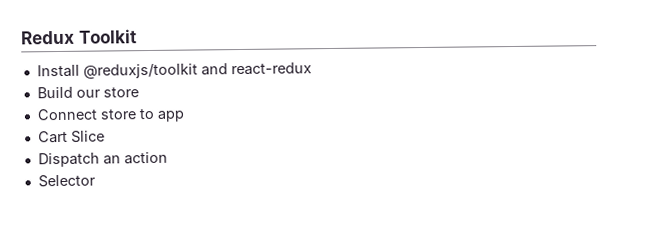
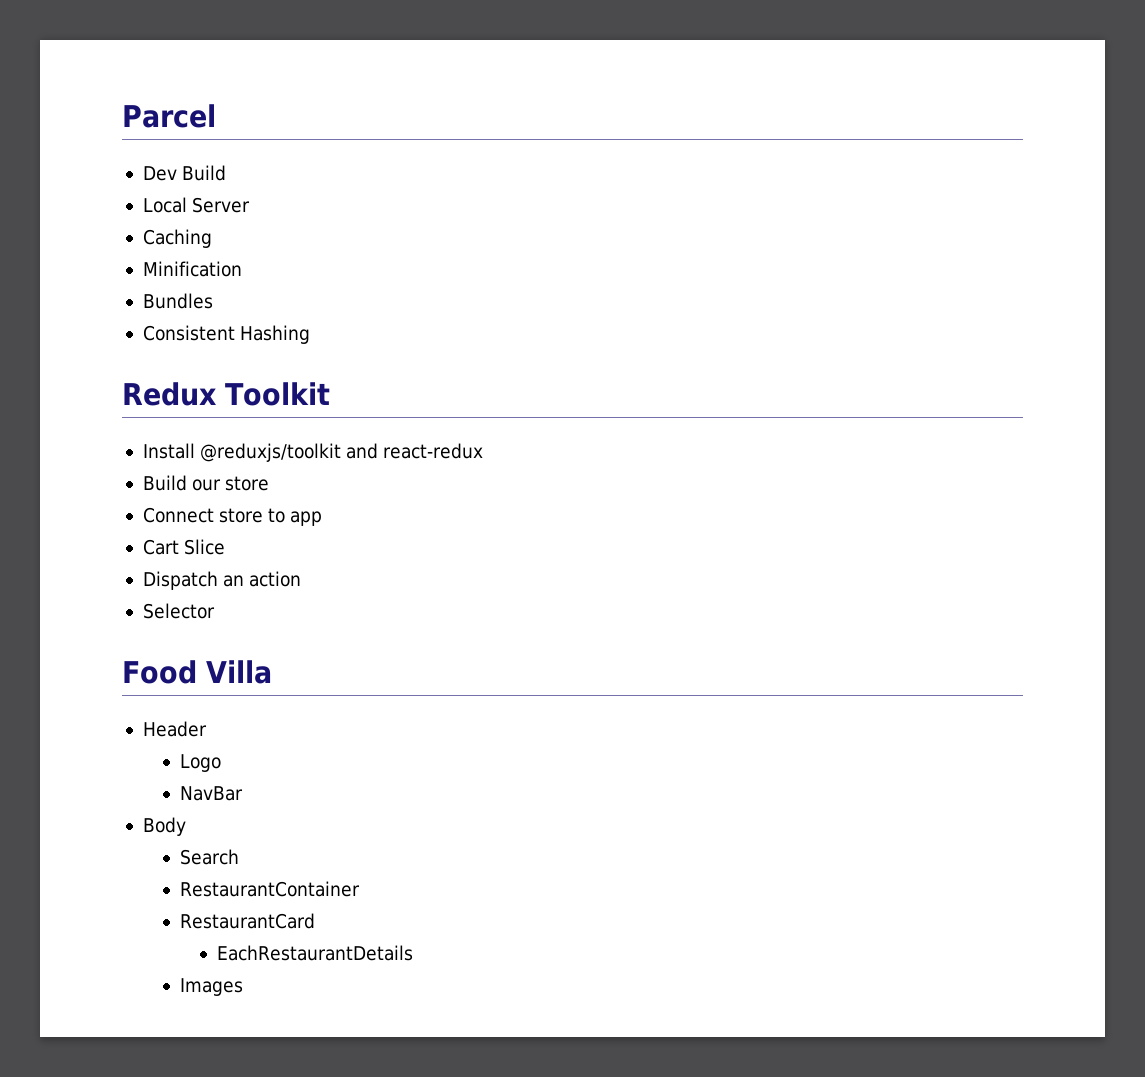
(21, 37) none -> [122,104,216,128] [142,165,227,181] [142,197,251,213] [142,229,212,248] [142,261,242,277] [142,293,213,309] [142,325,311,344] Parcel // Dev Build // Local Server // Caching // Minification // Bundles // Consistent Hashing //
(96, 181) none -> [122,660,272,684] [142,721,207,737] [179,754,221,772] [179,786,243,801] [142,817,186,836] [179,849,239,865] [179,881,360,897] [179,913,315,929] [216,945,413,961] [179,978,243,996] // Food Villa // Header // Logo // NavBar // Body // Search // RestaurantContainer // RestaurantCard // EachRestaurantDetails // Images

